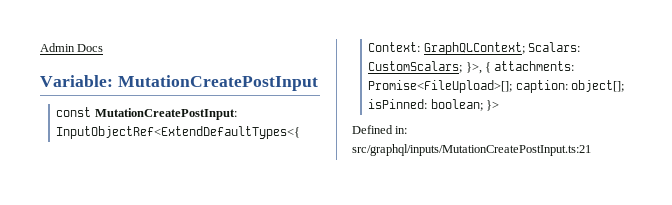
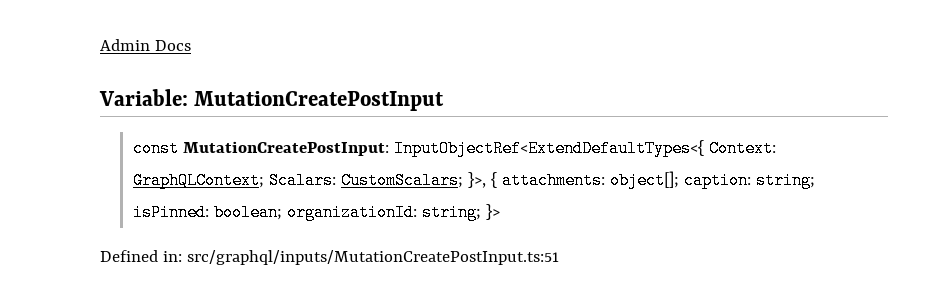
[368,80,625,93] [368,99,483,111] Promise<FileUpload>[]; caption: object[]; isPinned: boolean; -> [609,171,815,189] [132,204,481,221] object[]; caption: string; isPinned: boolean; organizationId: string;
[352,144,591,156] src/graphql/inputs/MutationCreatePostInput.ts:21 -> [186,250,559,265] src/graphql/inputs/MutationCreatePostInput.ts:51

